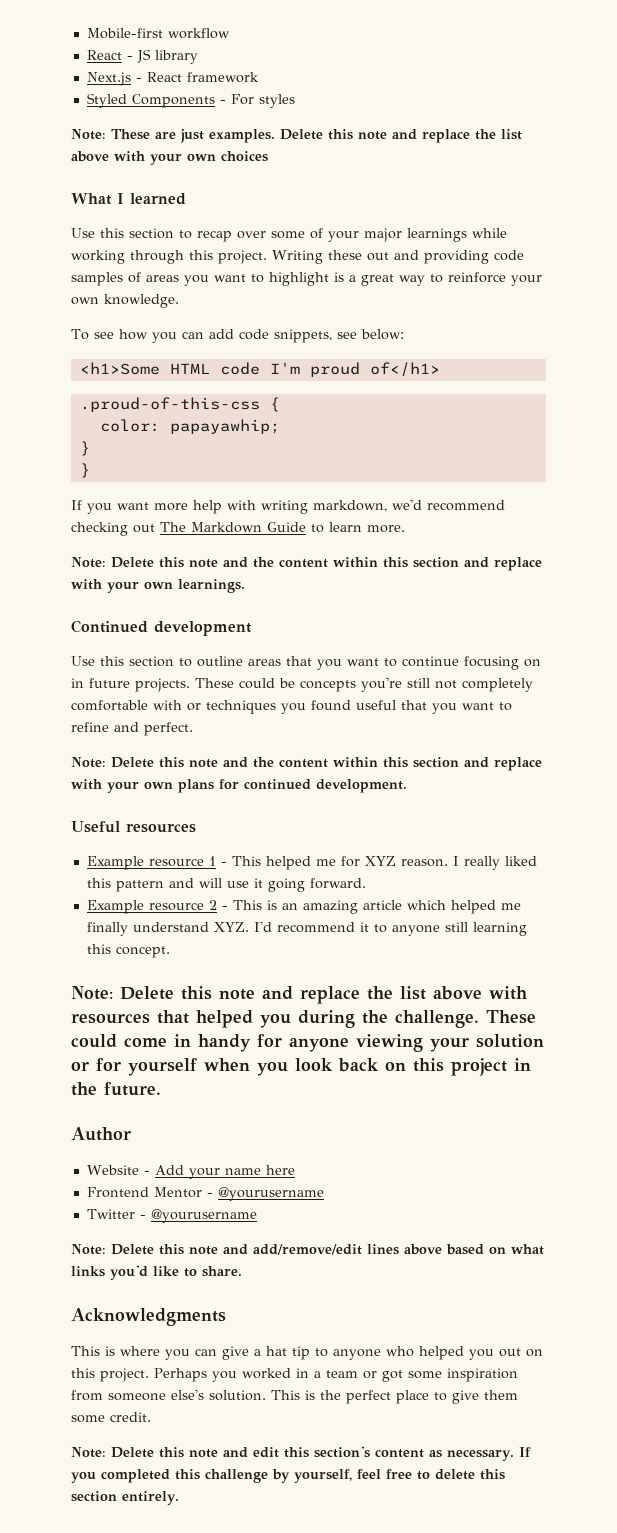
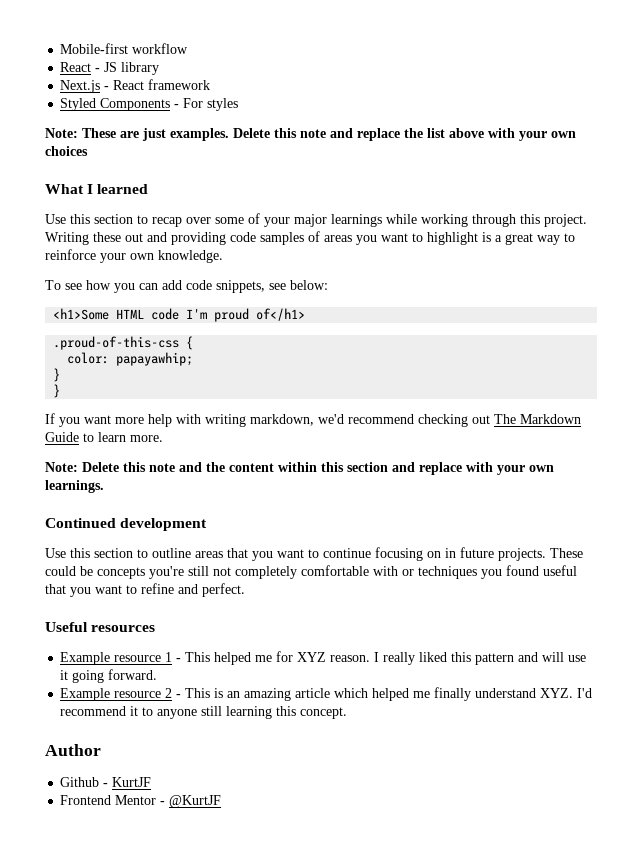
[71,757,542,771] [71,779,407,793] // Note: Delete this note and the content within this section and replace with your own plans for continued development. -> (245, 590) none
[71,986,527,1004] [71,1010,536,1028] [71,1034,544,1052] [71,1058,531,1076] [71,1082,161,1096] [71,1127,131,1141] [86,1165,295,1179] [86,1187,324,1201] [86,1209,257,1223] [71,1244,544,1255] [71,1265,242,1280] [71,1308,226,1326] [71,1346,543,1360] [71,1368,518,1382] [71,1389,518,1404] [71,1412,151,1423] [71,1446,531,1461] [71,1469,505,1483] [71,1491,179,1505] Note: Delete this note and replace the list above with resources that helped you during the challenge. These could come in handy for anyone viewing your solution or for yourself when you look back on this project in the future. // Author // Website - Add your name here // Frontend Mentor - @yourusername // Twitter - @yourusername // Note: Delete this note and add/remove/edit lines above based on what links you'd like to share. // Acknowledgments // This is where you can give a hat tip to anyone who helped you out on this project. Perhaps you worked in a team or got some inspiration from someone else's solution. This is the perfect place to give them some credit. // Note: Delete this note and edit this section's content as necessary. If you completed this challenge by yourself, feel free to delete this section entirely. -> [45,744,101,756] [60,777,152,787] [60,795,222,808] Author // Github - KurtJF // Frontend Mentor - @KurtJF

